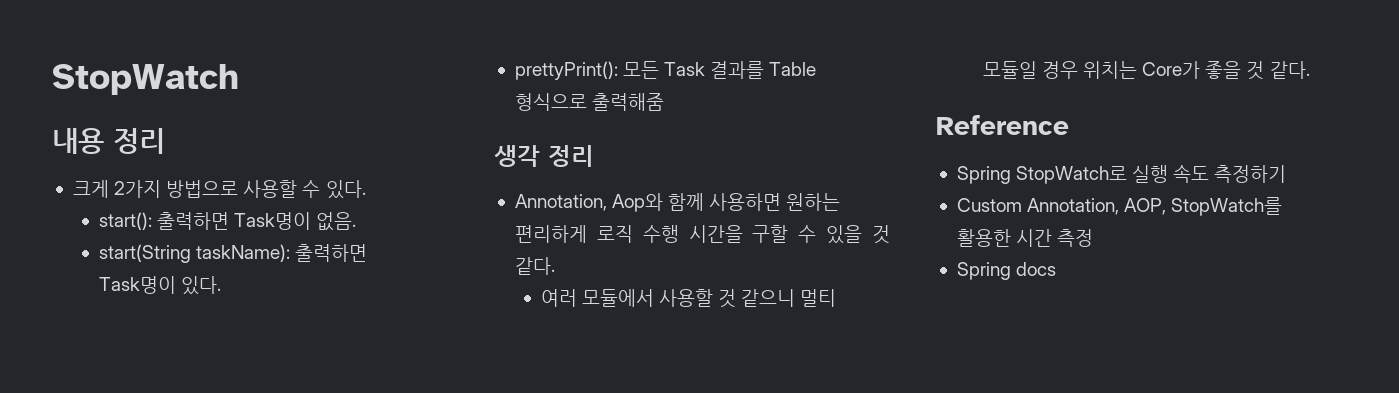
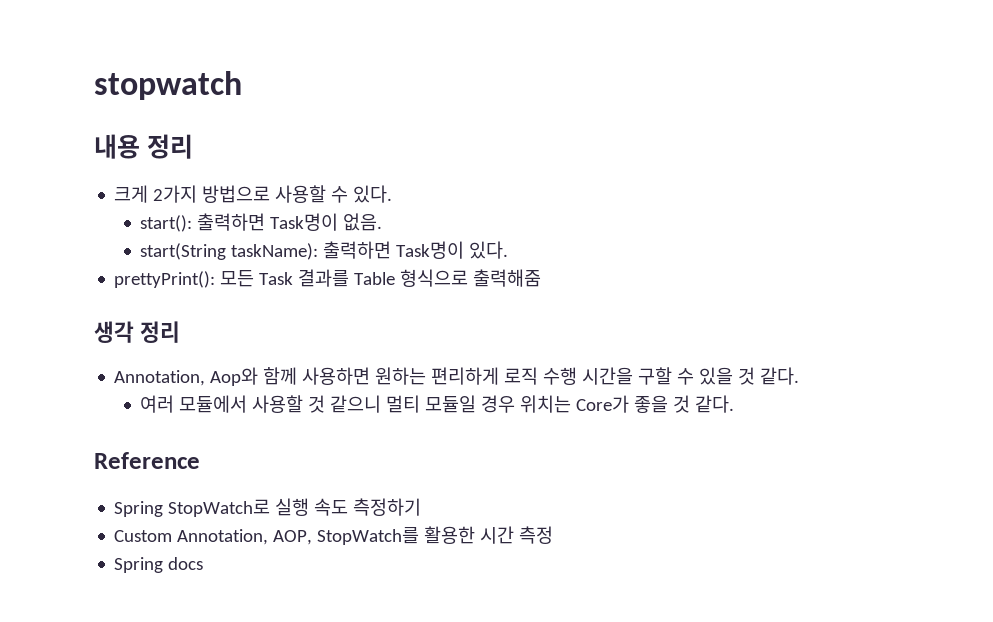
[52,64,239,95] StopWatch -> [94,71,242,100] stopwatch

